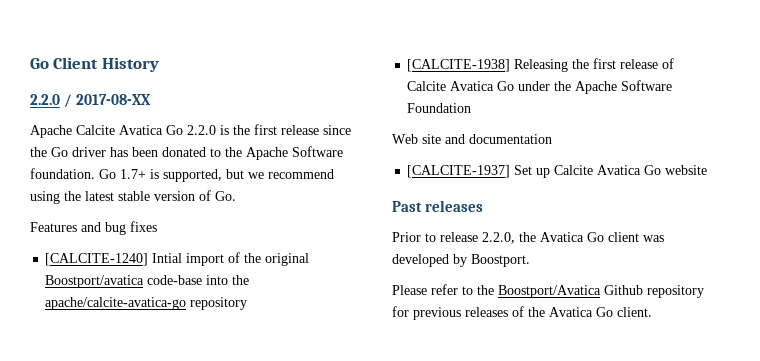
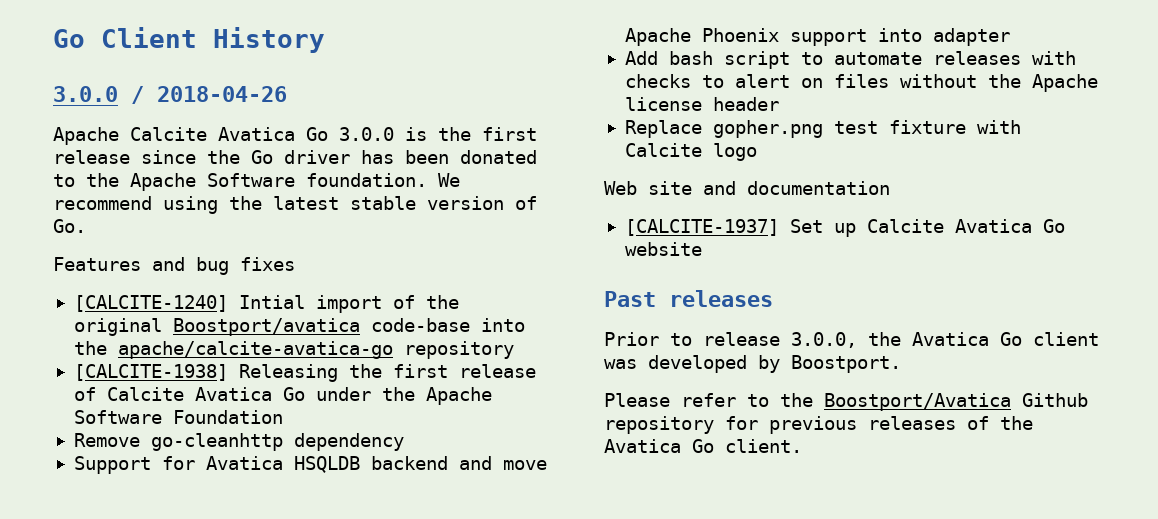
[30,94,152,108] 2.2.0 / 2017-08-XX -> [53,86,287,104] 3.0.0 / 2018-04-26
[187,125,216,135] 2.2.0 -> [339,127,394,141] 3.0.0
[99,169,264,182] Go 1.7+ is supported, but we -> [438,173,460,187] We
(472, 108) none -> [73,433,404,451] [73,456,547,474] [624,28,1010,46] [624,51,1076,69] [624,74,1098,92] [624,97,779,111] [624,120,1021,138] [624,143,757,161] // Remove go-cleanhttp dependency // Support for Avatica HSQLDB backend and move Apache Phoenix support into adapter // Add bash script to automate releases with checks to alert on files without the Apache license header // Replace gopher.png test fixture with Calcite logo
[482,232,515,244] 2.2.0, -> [791,332,857,348] 3.0.0,

